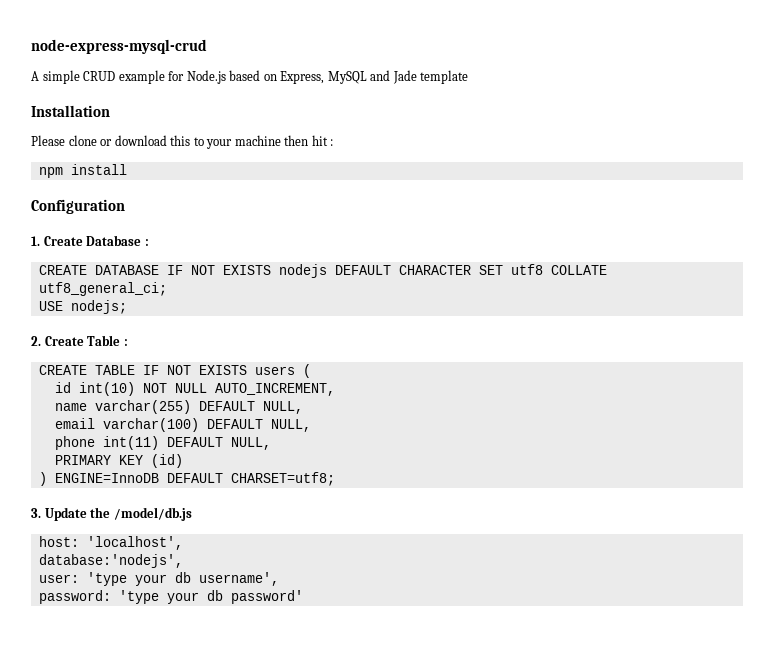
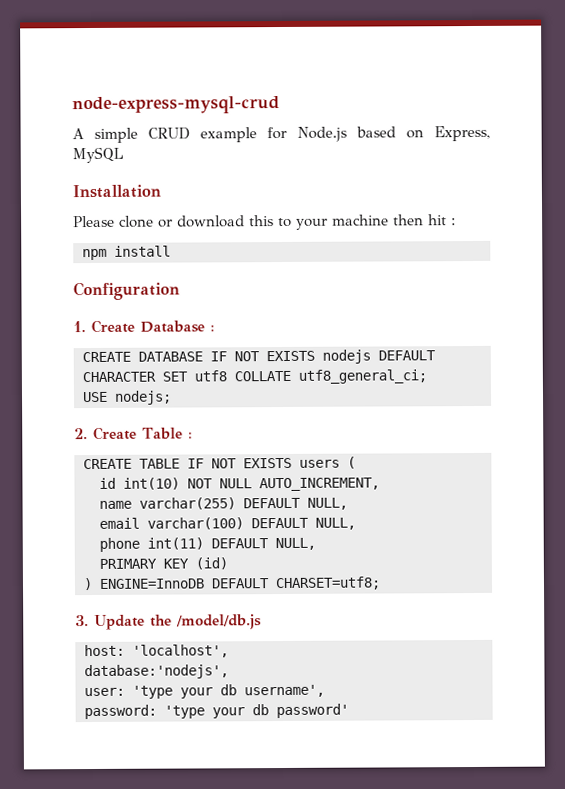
[370,70,469,84] and Jade template -> (124, 155) none

